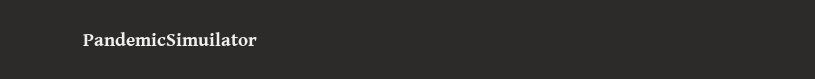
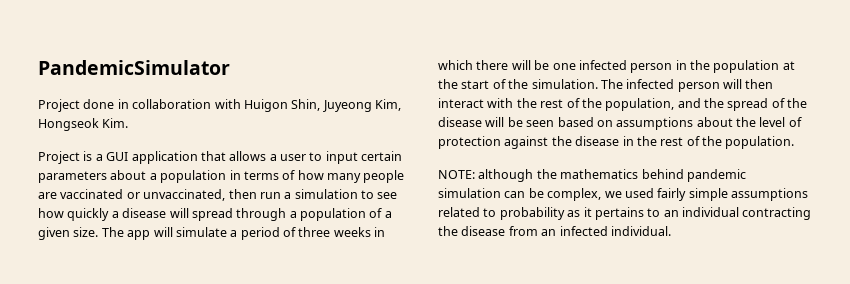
[83,32,257,46] PandemicSimuilator -> [38,60,230,75] [38,99,401,112] [38,118,129,131] [38,151,403,164] [38,170,405,183] [38,189,398,201] [38,208,392,221] [38,227,386,240] [438,60,795,73] [438,79,774,92] [438,98,808,111] [438,117,802,130] [438,136,795,149] [438,169,746,182] [438,188,808,201] [438,207,812,220] [438,226,671,236] PandemicSimulator // Project done in collaboration with Huigon Shin, Juyeong Kim, Hongseok Kim. // Project is a GUI application that allows a user to input certain parameters about a population in terms of how many people are vaccinated or unvaccinated, then run a simulation to see how quickly a disease will spread through a population of a given size. The app will simulate a period of three weeks in which there will be one infected person in the population at the start of the simulation. The infected person will then interact with the rest of the population, and the spread of the disease will be seen based on assumptions about the level of protection against the disease in the rest of the population. // NOTE: although the mathematics behind pandemic simulation can be complex, we used fairly simple assumptions related to probability as it pertains to an individual contracting the disease from an infected individual.

